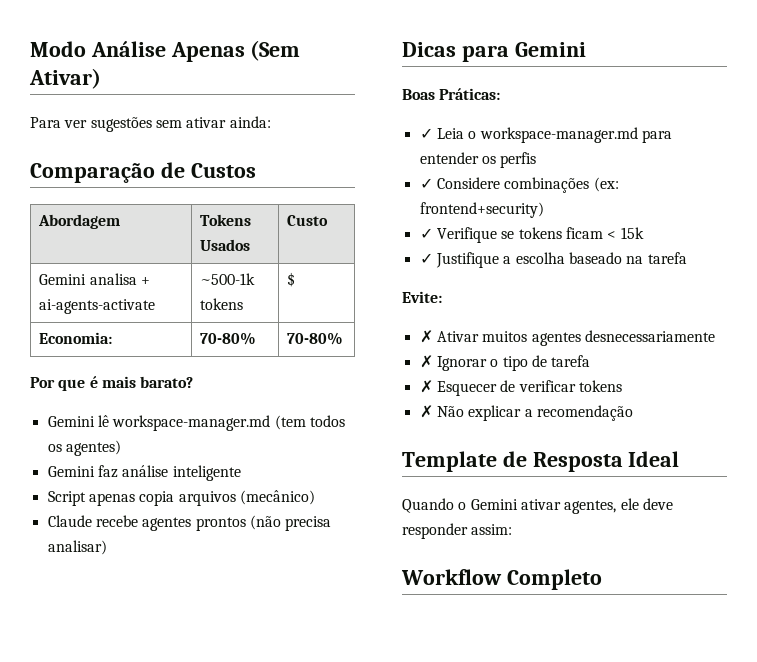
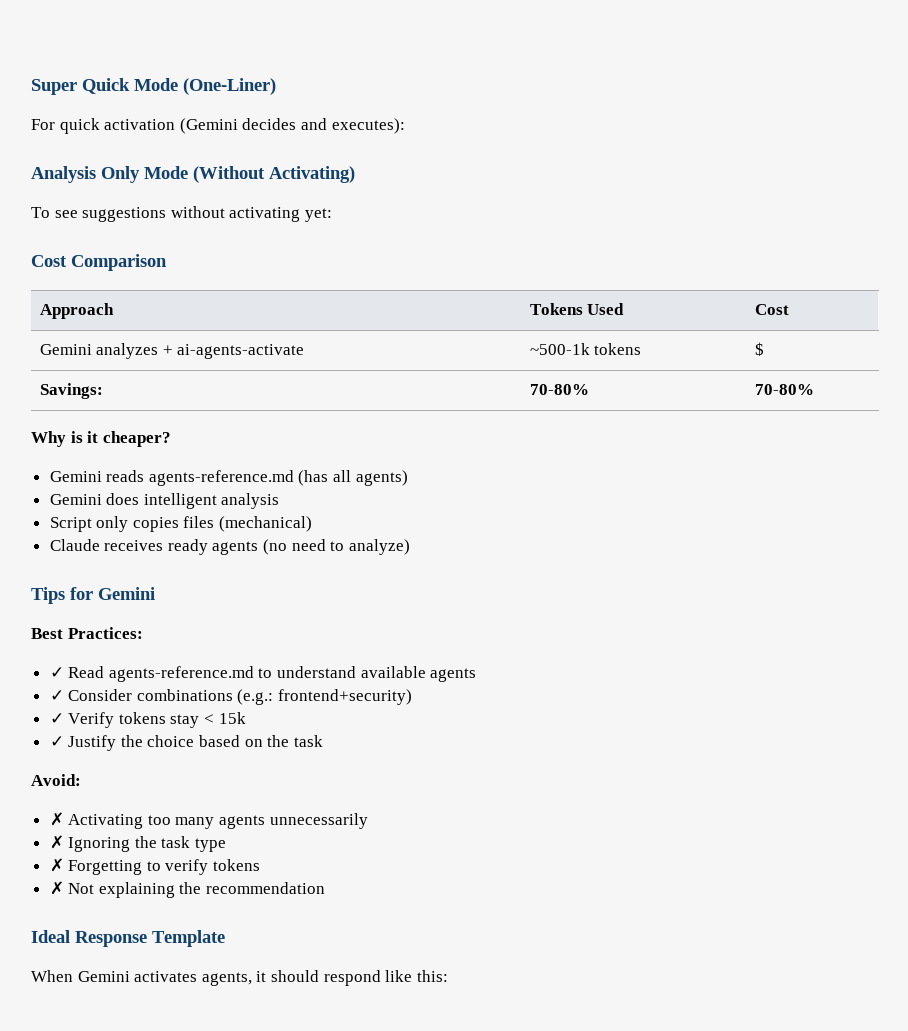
[30,40,301,62] [29,68,101,89] [30,116,271,132] [30,162,256,183] [38,214,121,229] Modo Análise Apenas (Sem Ativar) // Para ver sugestões sem ativar ainda: // Comparação de Custos // Abordagem -> [31,78,276,95] [31,118,405,134] [31,166,355,183] [31,206,332,222] [31,254,167,271] [39,303,114,319] Super Quick Mode (One-Liner) // For quick activation (Gemini decides and executes): // Analysis Only Mode (Without Activating) // To see suggestions without activating yet: // Cost Comparison // Approach
[200,239,251,251] [287,215,329,226] [39,273,137,285] Usados | Custo // Gemini analisa -> [587,303,625,315] [754,304,789,315] [39,343,159,359] Used | Cost // Gemini analyzes
[39,332,113,344] Economia: -> [39,383,103,399] Savings:
[30,376,194,391] [47,415,345,431] [47,440,121,456] [47,465,241,481] [47,490,315,506] [47,515,332,531] [47,540,107,555] [402,42,509,62] Por que é mais barato? // Gemini lê workspace-manager.md (tem todos os agentes) // Gemini faz análise inteligente // Script apenas copia arquivos (mecânico) // Claude recebe agentes prontos (não precisa analisar) // Dicas para -> [31,431,171,447] [49,470,408,486] [49,493,280,509] [49,516,313,532] [49,539,410,555] [31,587,93,604] Why is it cheaper? // Gemini reads agents-reference.md (has all agents) // Gemini does intelligent analysis // Script only copies files (mechanical) // Claude receives ready agents (no need to analyze) // Tips for
[402,88,501,100] [419,127,672,143] [419,152,537,168] [419,177,619,193] [419,202,544,218] [419,227,644,243] [419,252,687,268] [402,291,442,303] [419,330,715,346] [419,355,591,371] [419,380,622,396] [419,405,633,421] [402,451,680,472] [402,498,673,514] [402,523,513,539] [401,569,602,590] Boas Práticas: // ✓ Leia o workspace-manager.md para entender os perfis // ✓ Considere combinações (ex: frontend+security) // ✓ Verifique se tokens ficam < 15k // ✓ Justifique a escolha baseado na tarefa // Evite: // ✗ Ativar muitos agentes desnecessariamente // ✗ Ignorar o tipo de tarefa // ✗ Esquecer de verificar tokens // ✗ Não explicar a recomendação // Template de Resposta Ideal // Quando o Gemini ativar agentes, ele deve responder assim: // Workflow Completo -> [31,627,143,639] [49,666,477,682] [49,689,413,705] [49,712,246,728] [49,735,323,751] [31,774,81,786] [49,812,368,829] [49,835,227,852] [49,858,261,875] [49,881,326,898] [31,930,225,947] [31,970,448,986] Best Practices: // ✓ Read agents-reference.md to understand available agents // ✓ Consider combinations (e.g.: frontend+security) // ✓ Verify tokens stay < 15k // ✓ Justify the choice based on the task // Avoid: // ✗ Activating too many agents unnecessarily // ✗ Ignoring the task type // ✗ Forgetting to verify tokens // ✗ Not explaining the recommendation // Ideal Response Template // When Gemini activates agents, it should respond like this:

